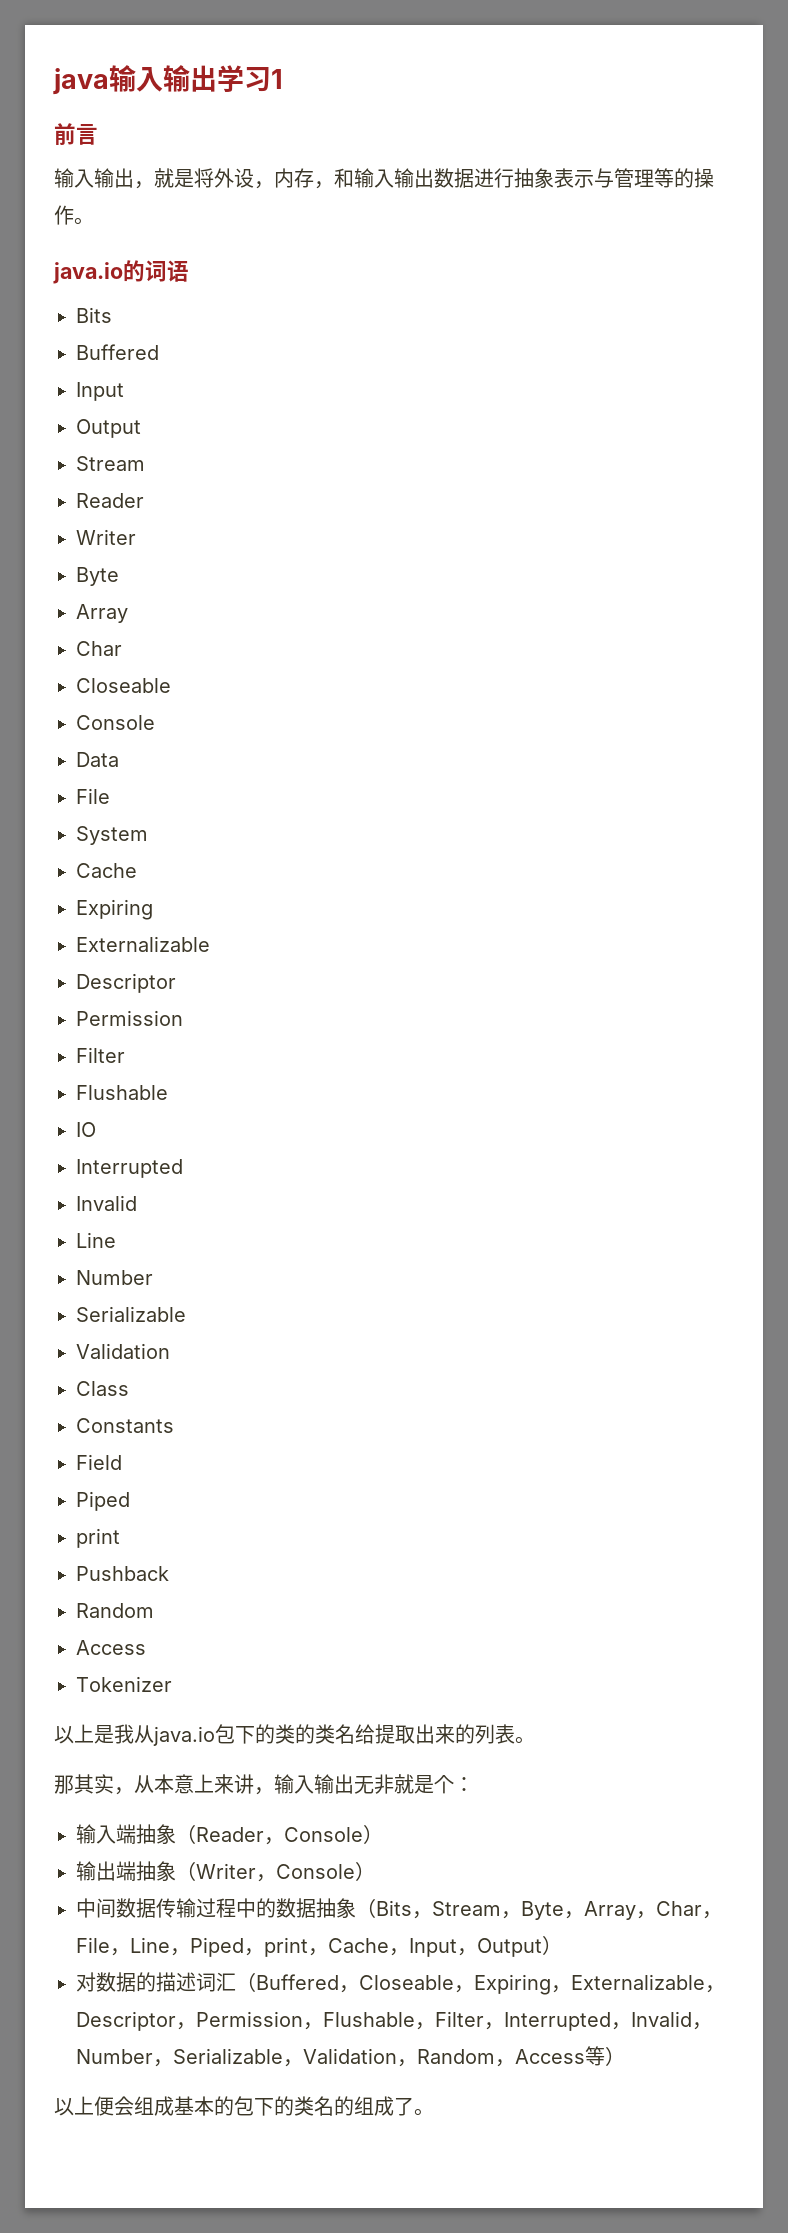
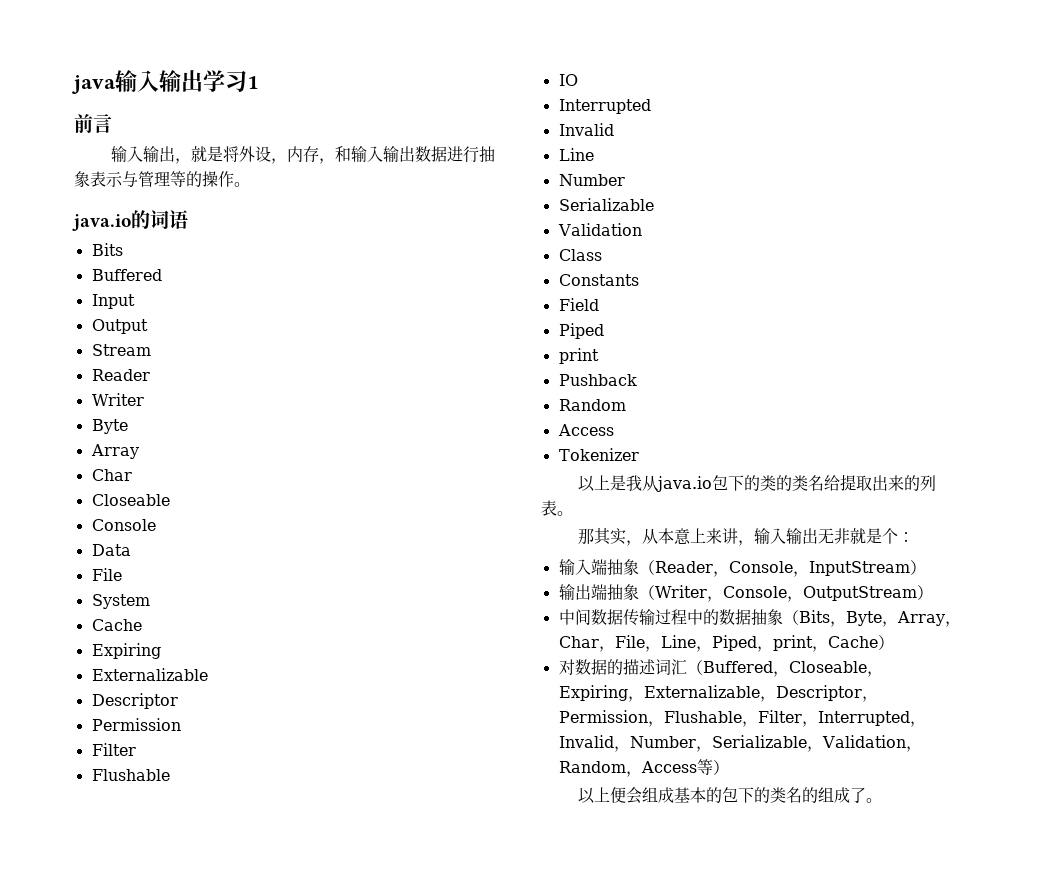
(363, 1834) none -> [792,561,910,577] ，InputStream
(355, 1871) none -> [786,586,917,602] ，OutputStream
[432,1901,521,1919] Stream， -> (846, 624) none
[389,1938,542,1957] ，Input，Output -> (878, 642) none

